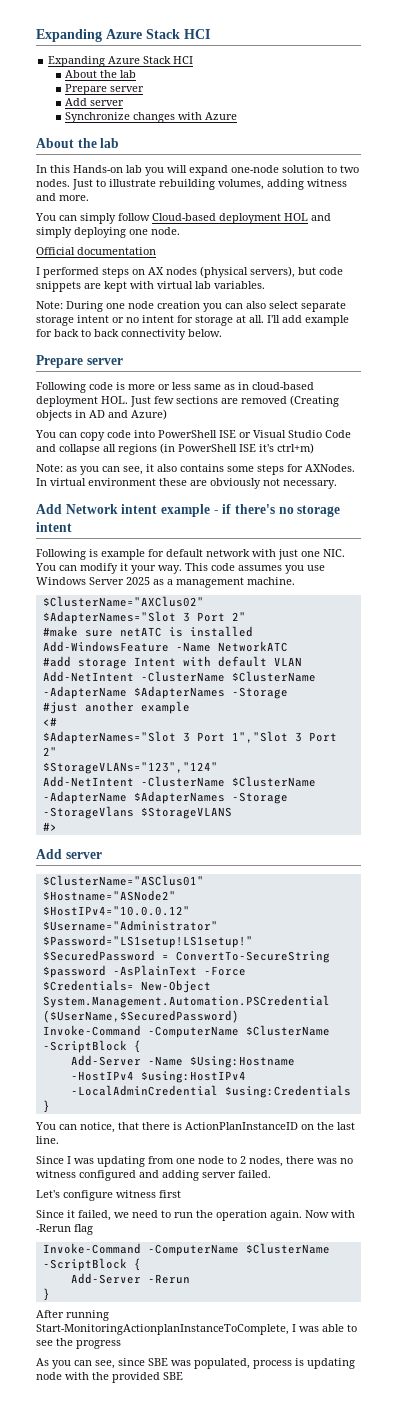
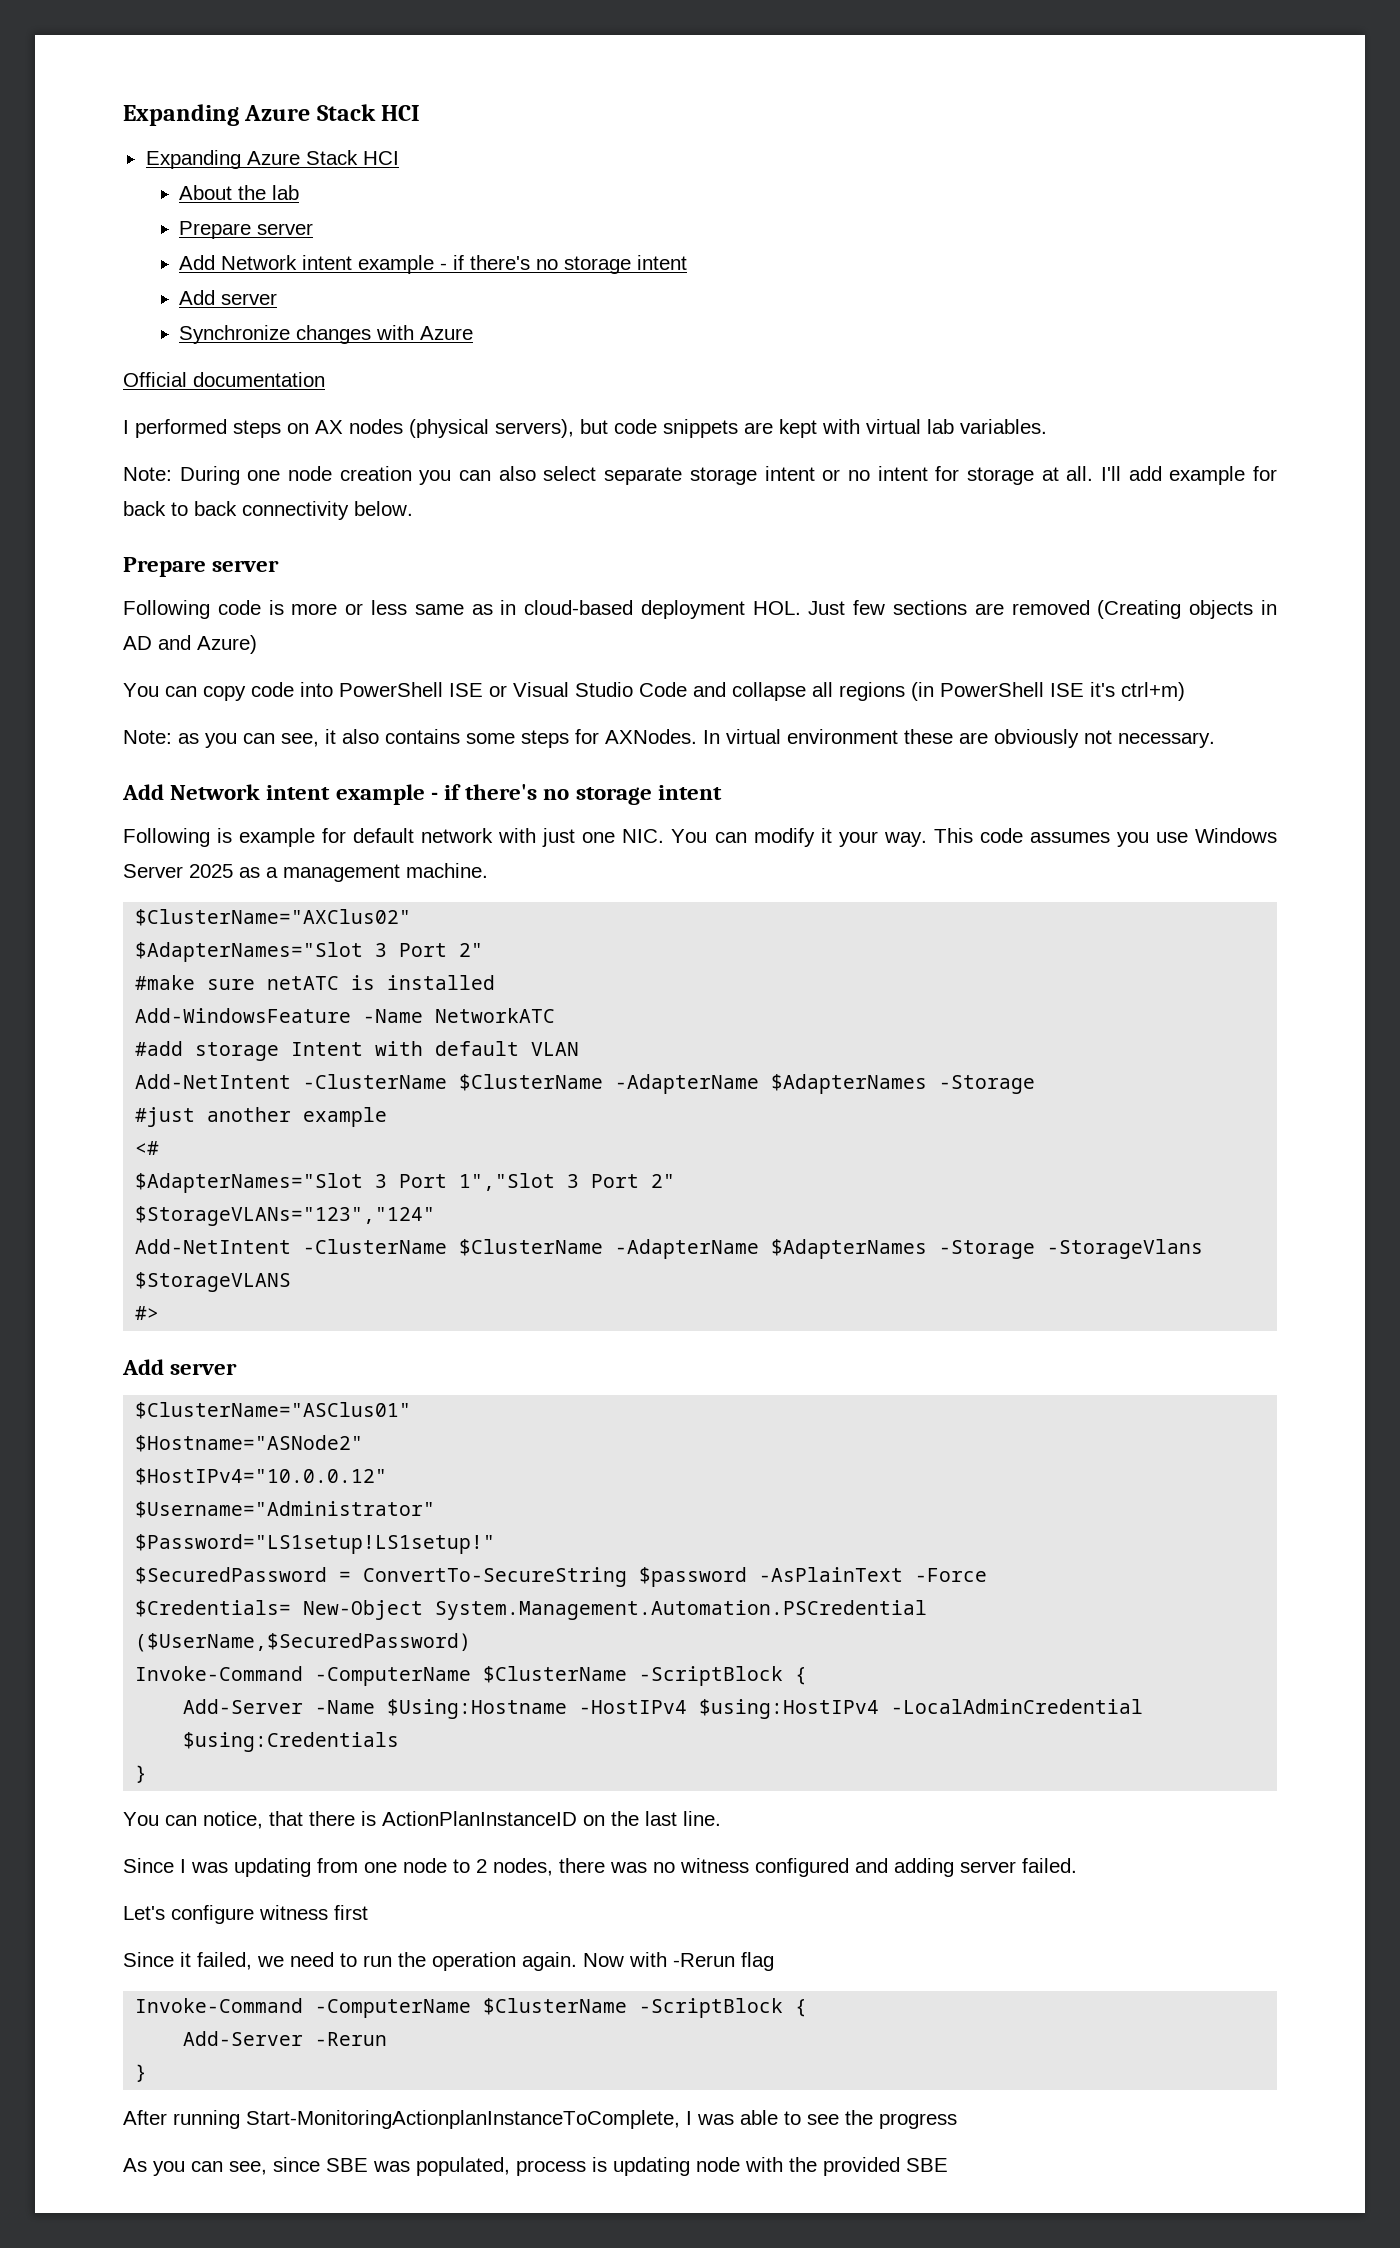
(145, 89) none -> [179,255,688,274] // Add Network intent example - if there's no storage intent
[36,138,120,148] [36,165,359,176] [36,179,347,190] [36,193,89,201] [35,213,331,224] [36,227,180,238] // About the lab // In this Hands-on lab you will expand one-node solution to two nodes. Just to illustrate rebuilding volumes, adding witness and more. // You can simply follow Cloud-based deployment HOL and simply deploying one node. -> (474, 333) none

